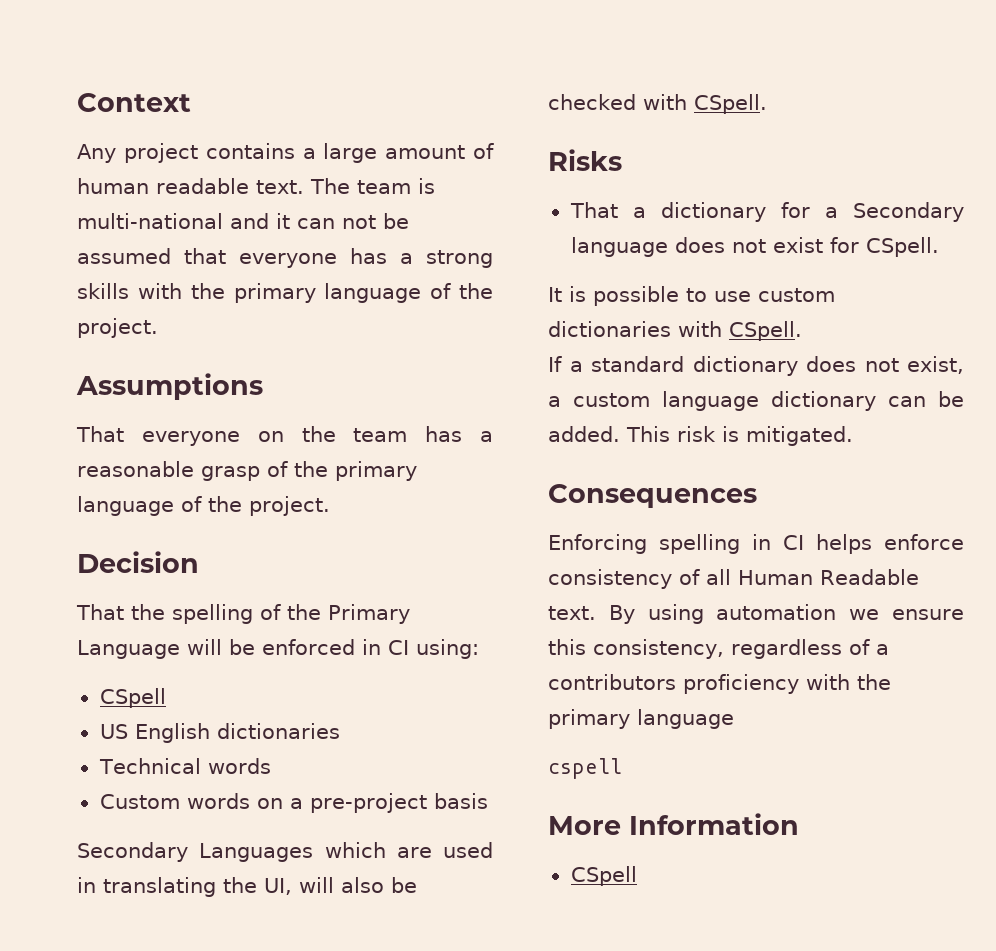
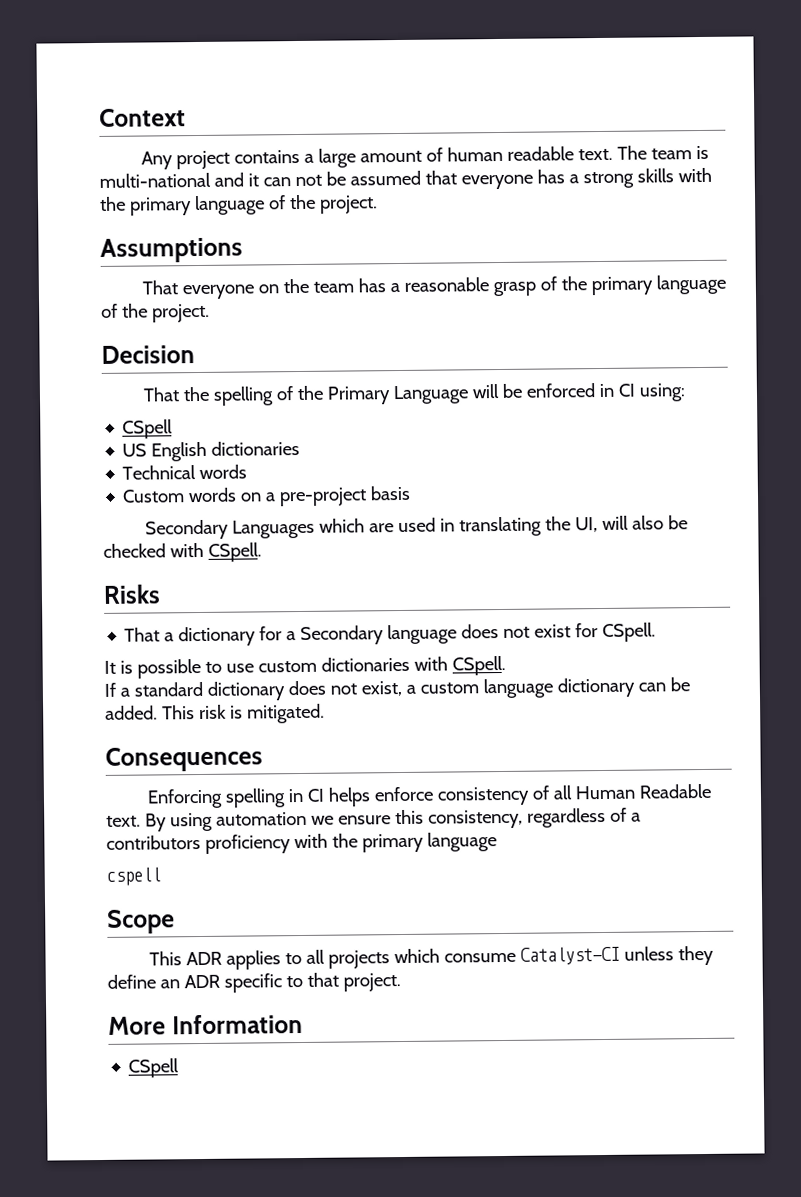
(622, 768) none -> [107,909,175,934] [149,945,715,970] [107,972,401,993] // Scope // This ADR applies to all projects which consume Catalyst-CI unless they define an ADR specific to that project.

